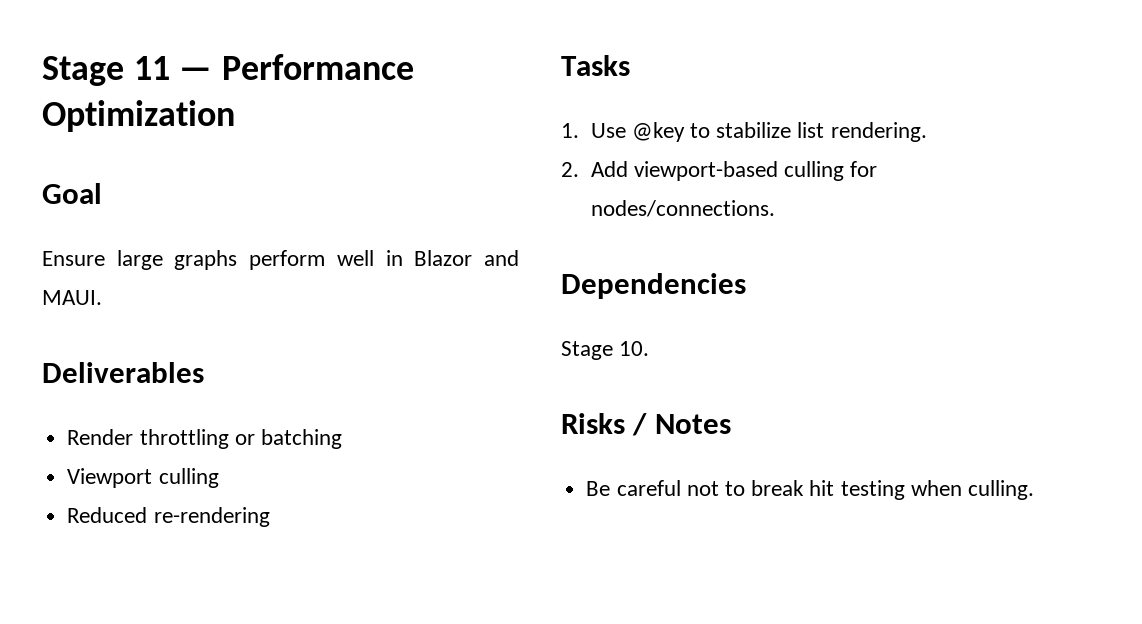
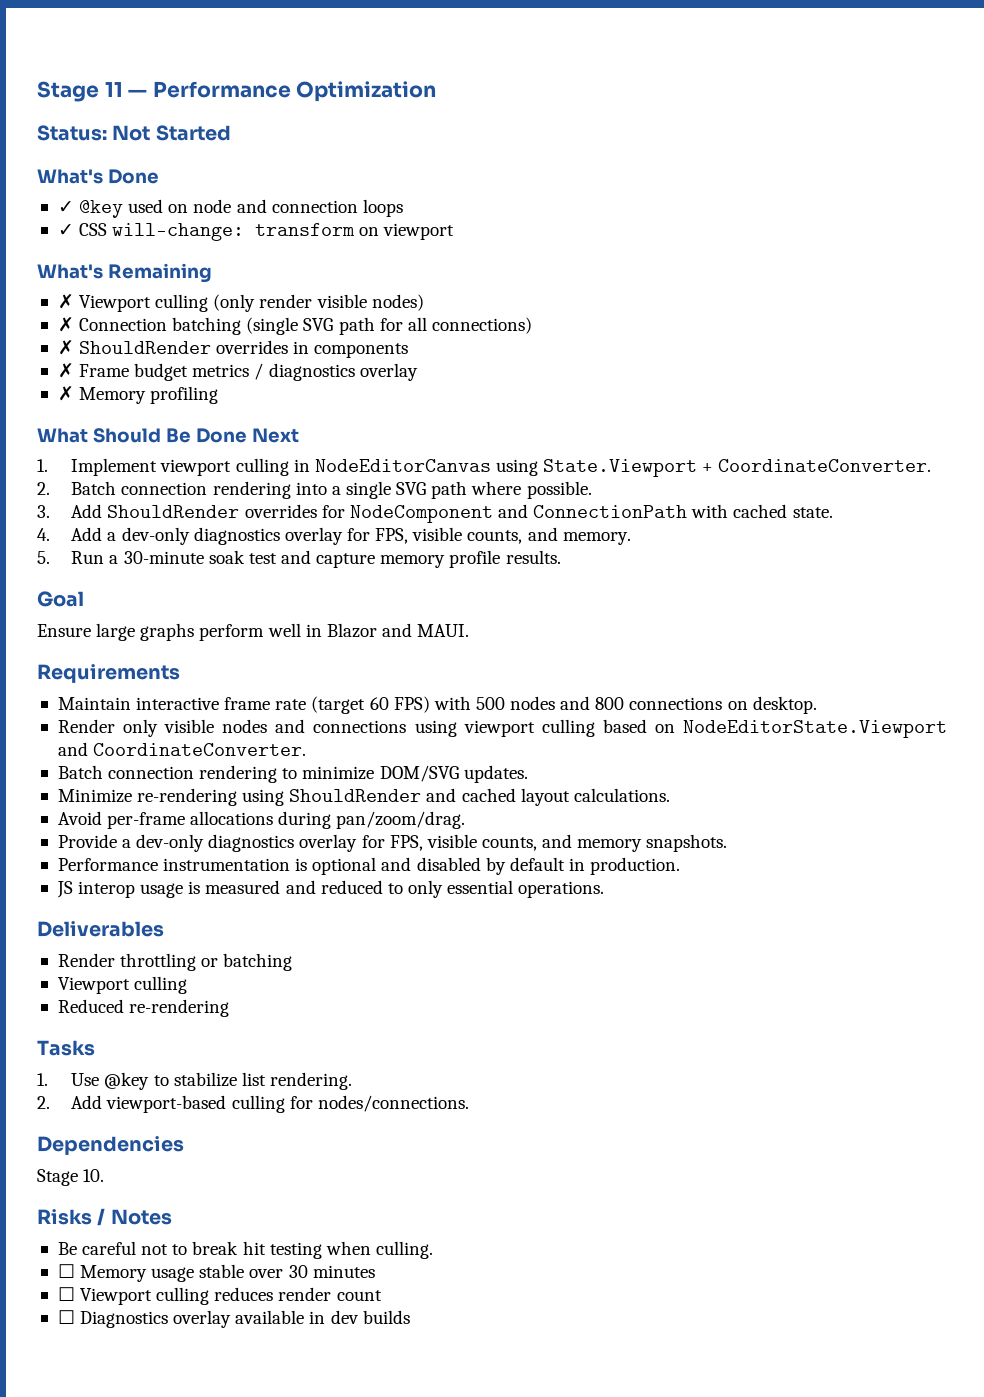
(235, 116) none -> [37,125,231,141] [37,169,159,184] [57,199,403,218] [57,223,455,241] [37,263,212,283] [57,294,424,312] [57,317,532,335] [57,340,409,358] [57,363,418,381] [57,386,219,404] [37,428,299,443] [37,458,932,477] [37,481,592,499] [37,504,833,523] [37,527,631,545] [37,550,561,568] // Status: Not Started // What's Done // ✓ @key used on node and connection loops // ✓ CSS will-change: transform on viewport // What's Remaining // ✗ Viewport culling (only render visible nodes) // ✗ Connection batching (single SVG path for all connections) // ✗ ShouldRender overrides in components // ✗ Frame budget metrics / diagnostics overlay // ✗ Memory profiling // What Should Be Done Next // 1. Implement viewport culling in NodeEditorCanvas using State.Viewport + CoordinateConverter. // 2. Batch connection rendering into a single SVG path where possible. // 3. Add ShouldRender overrides for NodeComponent and ConnectionPath with cached state. // 4. Add a dev-only diagnostics overlay for FPS, visible counts, and memory. // 5. Run a 30-minute soak test and capture memory profile results.
(102, 297) none -> [37,664,180,683] [57,696,817,714] [57,719,948,738] [57,742,307,756] [57,765,528,783] [57,788,670,806] [57,811,466,829] [57,834,728,852] [57,857,681,875] [56,880,605,898] // Requirements // Maintain interactive frame rate (target 60 FPS) with 500 nodes and 800 connections on desktop. // Render only visible nodes and connections using viewport culling based on NodeEditorState.Viewport and CoordinateConverter. // Batch connection rendering to minimize DOM/SVG updates. // Minimize re-rendering using ShouldRender and cached layout calculations. // Avoid per-frame allocations during pan/zoom/drag. // Provide a dev-only diagnostics overlay for FPS, visible counts, and memory snapshots. // Performance instrumentation is optional and disabled by default in production. // JS interop usage is measured and reduced to only essential operations.
(1034, 490) none -> [57,1264,375,1282] [57,1287,382,1305] [57,1310,410,1328] // ☐ Memory usage stable over 30 minutes // ☐ Viewport culling reduces render count // ☐ Diagnostics overlay available in dev builds

